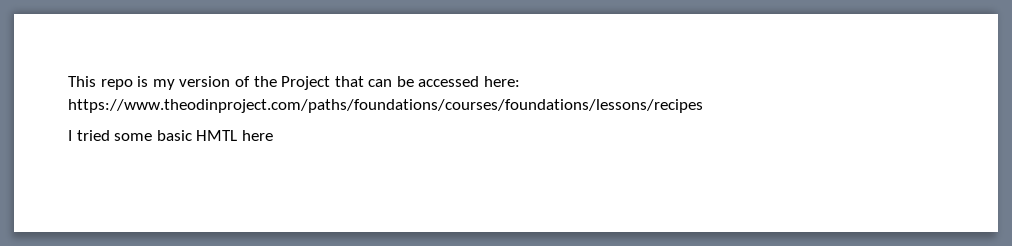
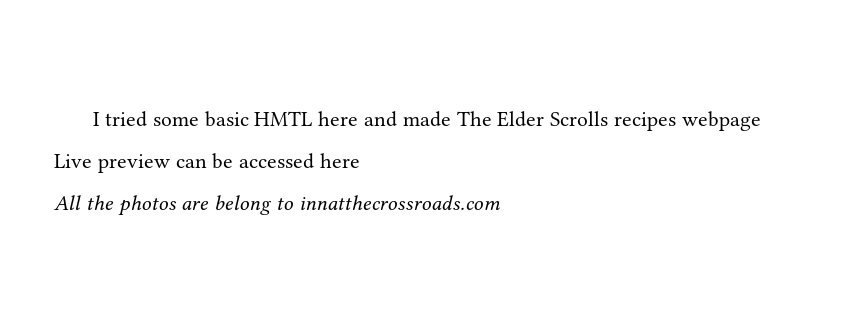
[68,76,521,90] [68,99,703,113] This repo is my version of the Project that can be accessed here: https://www.theodinproject.com/paths/foundations/courses/foundations/lessons/recipes // -> (93, 119) none
(273, 135) none -> [363,111,761,131] [54,153,361,173] [54,195,500,216] and made The Elder Scrolls recipes webpage // Live preview can be accessed here // All the photos are belong to innatthecrossroads.com

